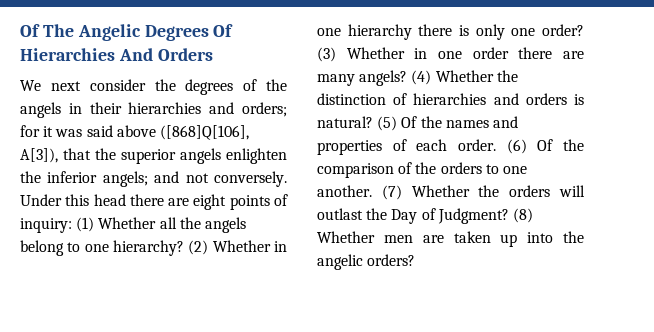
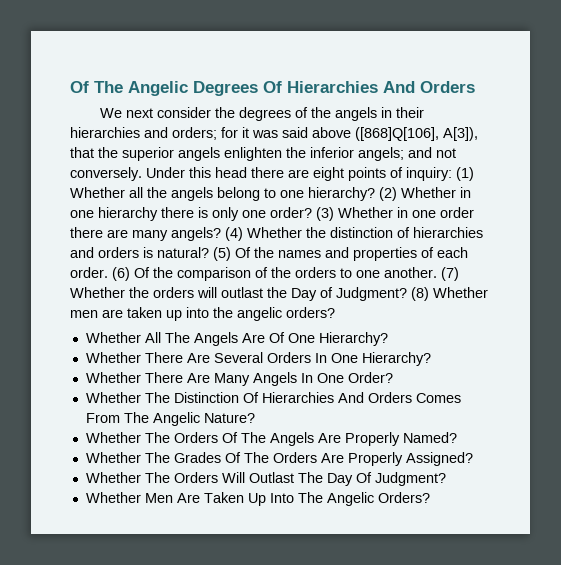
(416, 260) none -> [85,332,388,346] [85,352,431,366] [85,372,393,386] [85,392,461,403] [85,412,255,426] [85,432,457,446] [85,452,473,466] [85,472,446,486] [85,492,430,506] // Whether All The Angels Are Of One Hierarchy? // Whether There Are Several Orders In One Hierarchy? // Whether There Are Many Angels In One Order? // Whether The Distinction Of Hierarchies And Orders Comes From The Angelic Nature? // Whether The Orders Of The Angels Are Properly Named? // Whether The Grades Of The Orders Are Properly Assigned? // Whether The Orders Will Outlast The Day Of Judgment? // Whether Men Are Taken Up Into The Angelic Orders?

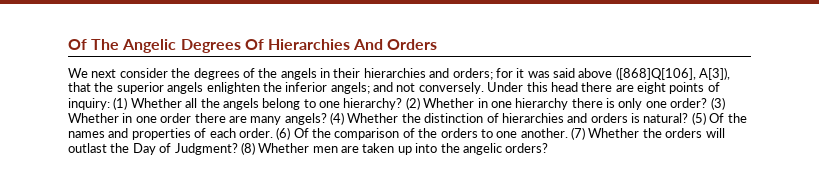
[85,332,388,346] [85,352,431,366] [85,372,393,386] [85,392,461,403] [85,412,255,426] [85,432,457,446] [85,452,473,466] [85,472,446,486] [85,492,430,506] // Whether All The Angels Are Of One Hierarchy? // Whether There Are Several Orders In One Hierarchy? // Whether There Are Many Angels In One Order? // Whether The Distinction Of Hierarchies And Orders Comes From The Angelic Nature? // Whether The Orders Of The Angels Are Properly Named? // Whether The Grades Of The Orders Are Properly Assigned? // Whether The Orders Will Outlast The Day Of Judgment? // Whether Men Are Taken Up Into The Angelic Orders? -> (549, 148) none

